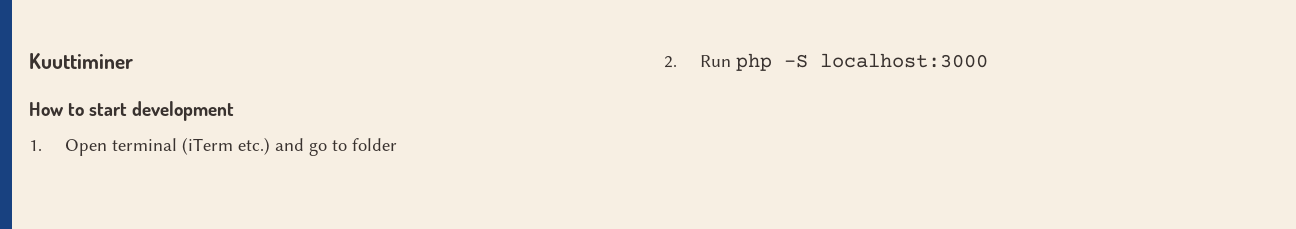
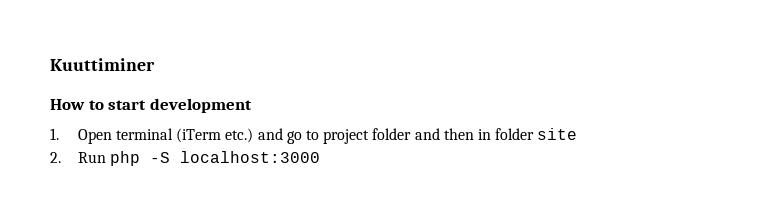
[351,138,397,151] folder -> [323,128,578,144] project folder and then in folder site

